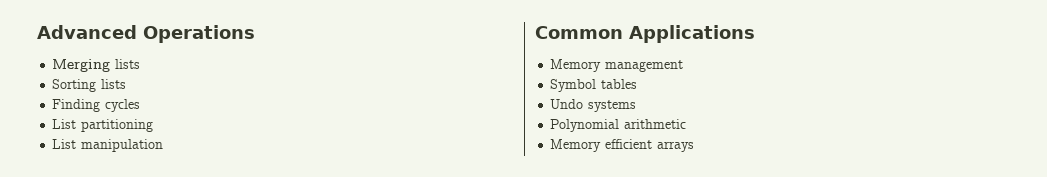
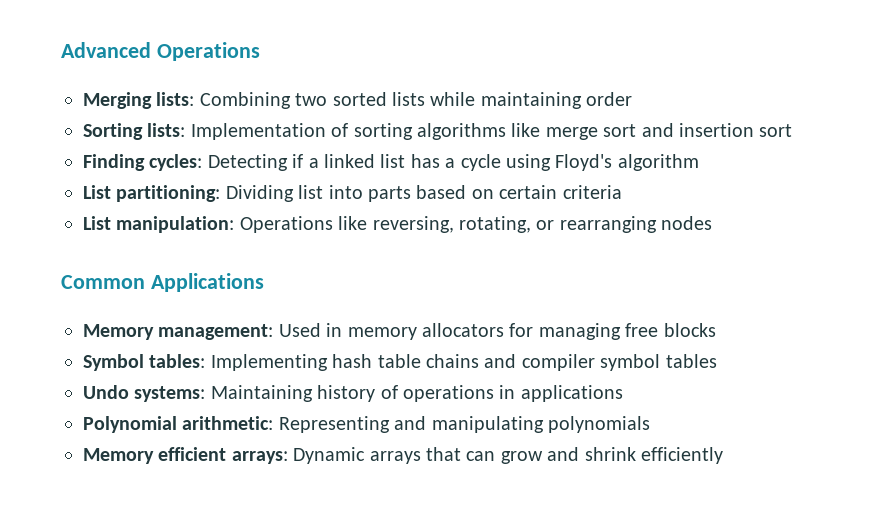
[115,59,141,69] [52,79,127,92] [52,99,141,112] [52,119,154,132] [52,139,164,152] [535,25,755,43] [550,59,684,72] [550,79,638,92] [550,99,637,112] [550,119,687,132] [550,139,695,152] lists // Sorting lists // Finding cycles // List partitioning // List manipulation // Common Applications // Memory management // Symbol tables // Undo systems // Polynomial arithmetic // Memory efficient arrays -> [156,92,633,109] [83,123,793,140] [83,154,699,171] [83,185,622,202] [83,216,713,233] [61,273,264,292] [83,323,716,340] [83,354,717,371] [83,385,623,402] [83,416,650,433] [83,447,723,464] lists: Combining two sorted lists while maintaining order // Sorting lists: Implementation of sorting algorithms like merge sort and insertion sort // Finding cycles: Detecting if a linked list has a cycle using Floyd's algorithm // List partitioning: Dividing list into parts based on certain criteria // List manipulation: Operations like reversing, rotating, or rearranging nodes // Common Applications // Memory management: Used in memory allocators for managing free blocks // Symbol tables: Implementing hash table chains and compiler symbol tables // Undo systems: Maintaining history of operations in applications // Polynomial arithmetic: Representing and manipulating polynomials // Memory efficient arrays: Dynamic arrays that can grow and shrink efficiently

